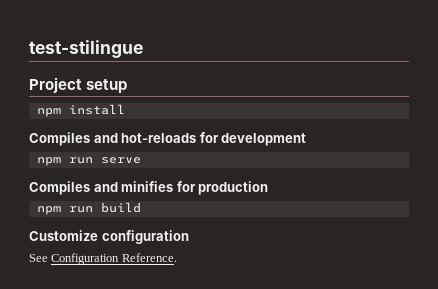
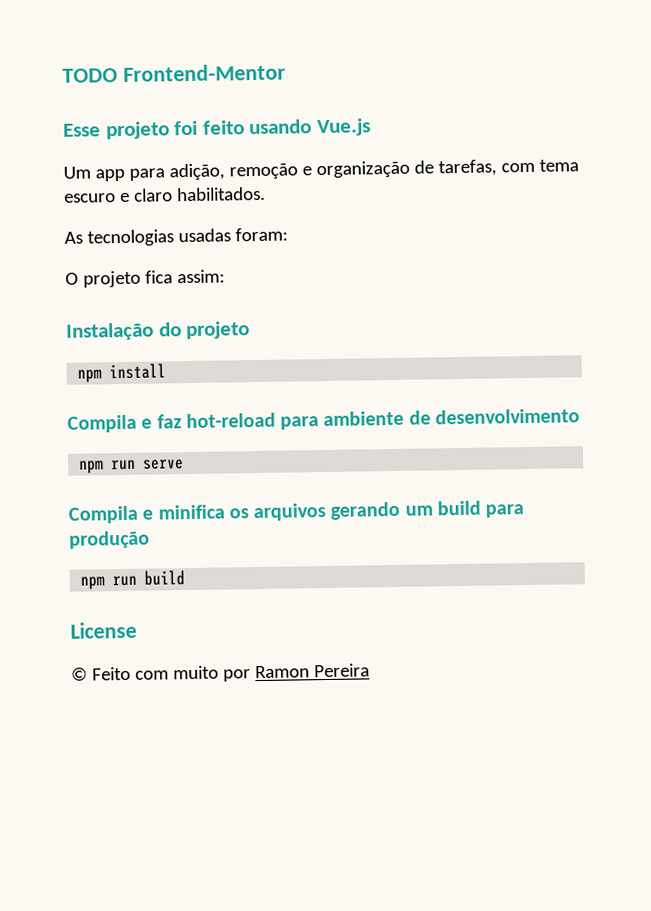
[29,40,143,58] [29,77,128,93] [36,104,125,117] [29,132,307,146] [36,157,141,166] [29,181,269,195] [36,202,141,215] [29,230,189,244] [29,253,177,265] test-stilingue // Project setup // npm install // Compiles and hot-reloads for development // npm run serve // Compiles and minifies for production // npm run build // Customize configuration // See Configuration Reference. -> [62,63,286,83] [63,118,371,140] [63,159,579,182] [64,186,266,203] [64,227,288,247] [65,269,225,288] [66,321,251,341] [77,363,167,383] [67,408,580,433] [79,459,185,474] [68,500,525,524] [69,530,150,549] [80,570,186,590] [70,621,137,639] [71,663,370,682] TODO Frontend-Mentor // Esse projeto foi feito usando Vue.js // Um app para adição, remoção e organização de tarefas, com tema escuro e claro habilitados. // As tecnologias usadas foram: // O projeto fica assim: // Instalação do projeto // npm install // Compila e faz hot-reload para ambiente de desenvolvimento // npm run serve // Compila e minifica os arquivos gerando um build para produção // npm run build // License // © Feito com muito por Ramon Pereira

